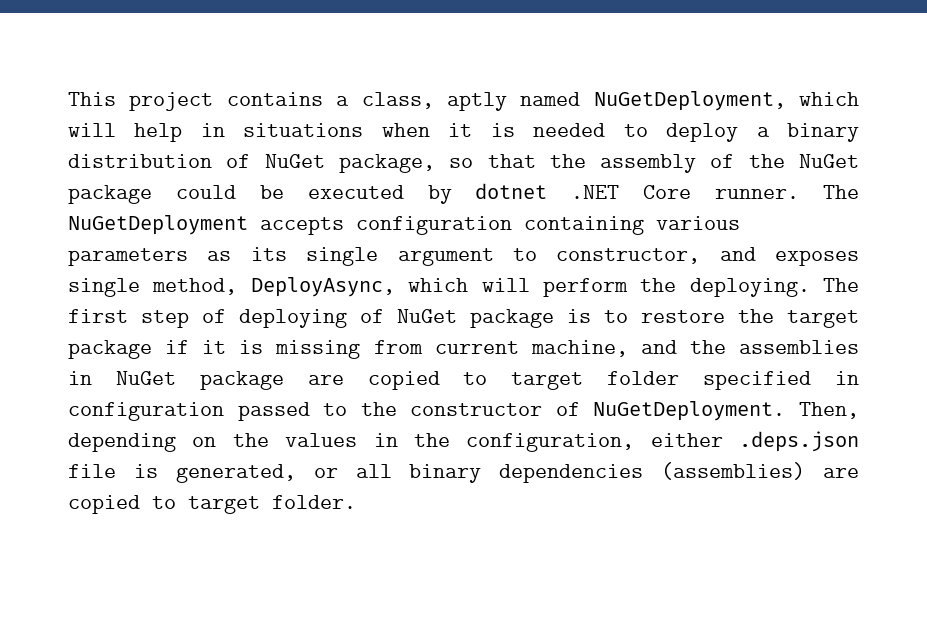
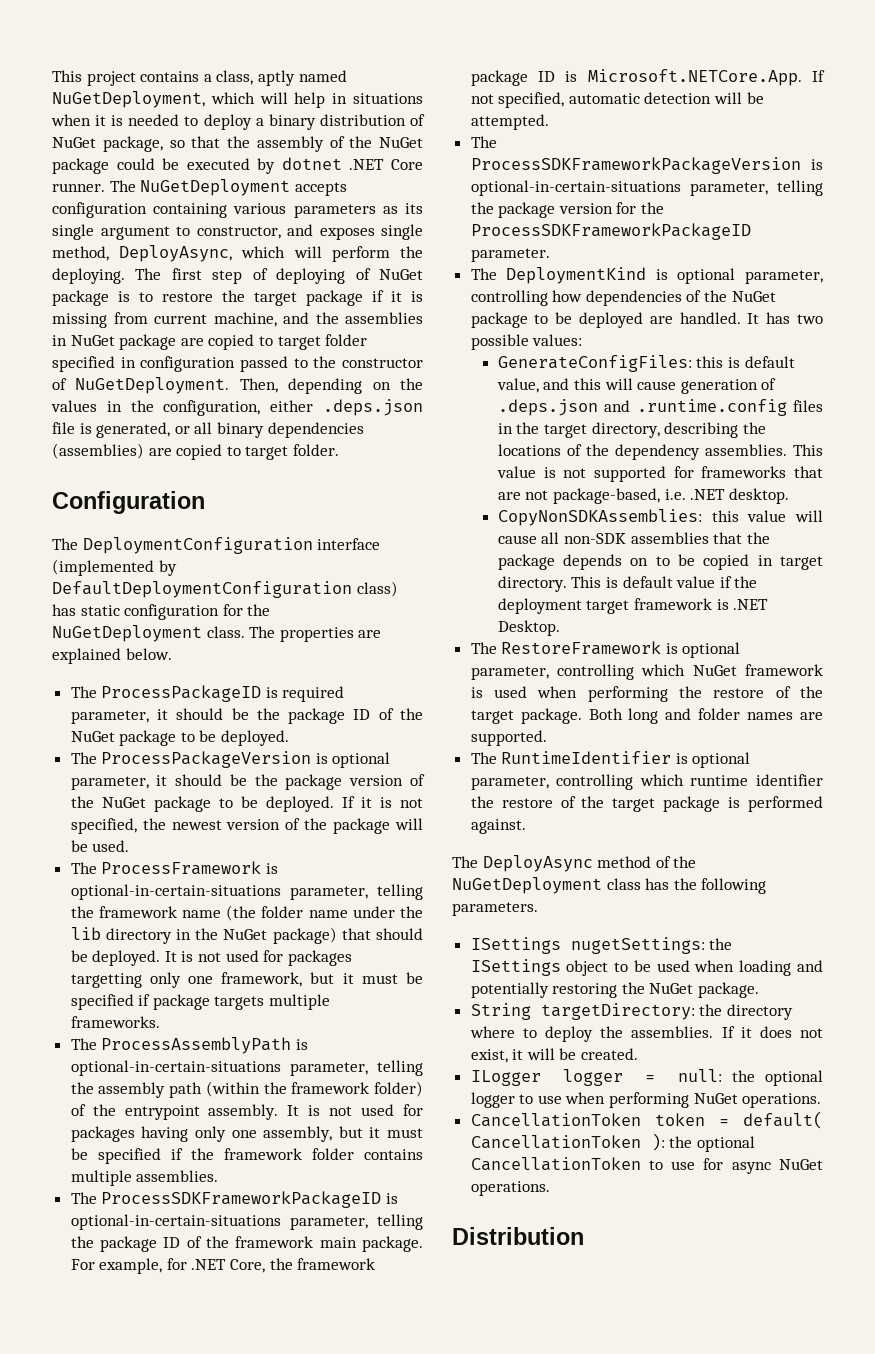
(356, 502) none -> [52,491,205,514] [52,537,381,554] [52,559,177,576] [52,581,398,598] [52,604,271,620] [52,625,382,642] [52,648,172,664] [70,685,345,702] [70,708,423,724] [70,730,290,746] [70,751,391,768] [70,774,426,790] [70,796,424,812] [70,818,423,834] [70,840,130,852] [70,861,278,875] [70,884,423,900] [70,905,424,921] [70,927,424,944] [70,950,352,966] [70,972,424,988] [70,994,331,1010] [70,1016,160,1028] [70,1037,308,1054] [70,1060,423,1076] [70,1081,423,1098] [70,1104,424,1120] [70,1126,423,1142] [70,1148,424,1164] [70,1170,219,1186] [70,1191,398,1208] [70,1214,423,1230] [70,1236,423,1252] [70,1258,376,1274] [470,69,825,86] [470,92,764,108] [470,114,549,130] [470,136,497,148] [470,157,823,174] [470,180,823,196] [470,202,665,218] [470,223,751,240] [470,248,550,262] [470,267,823,284] [470,290,776,306] [470,312,823,328] [470,334,583,350] [497,355,795,372] [496,378,777,394] [497,399,823,416] [497,422,766,438] [497,444,823,460] [496,466,823,482] [497,488,789,504] [497,509,823,526] [497,532,770,544] [497,554,823,570] [497,576,758,592] [497,598,769,614] [497,620,560,636] [470,641,741,658] [470,664,823,680] [470,686,823,702] [470,708,823,724] [470,730,547,746] [470,751,751,768] [470,774,823,790] [470,796,823,812] [470,819,526,834] [452,855,697,872] [452,877,767,894] [452,902,538,916] [470,937,733,954] [470,959,823,976] [470,982,760,998] [470,1003,793,1020] [469,1026,823,1042] [470,1048,639,1063] [470,1069,823,1086] [470,1092,822,1108] [470,1111,823,1129] [470,1133,755,1152] [470,1157,823,1174] [470,1181,550,1196] [452,1227,584,1245] // Configuration // The DeploymentConfiguration interface (implemented by DefaultDeploymentConfiguration class) has static configuration for the NuGetDeployment class. The properties are explained below. // The ProcessPackageID is required parameter, it should be the package ID of the NuGet package to be deployed. // The ProcessPackageVersion is optional parameter, it should be the package version of the NuGet package to be deployed. If it is not specified, the newest version of the package will be used. // The ProcessFramework is optional-in-certain-situations parameter, telling the framework name (the folder name under the lib directory in the NuGet package) that should be deployed. It is not used for packages targetting only one framework, but it must be specified if package targets multiple frameworks. // The ProcessAssemblyPath is optional-in-certain-situations parameter, telling the assembly path (within the framework folder) of the entrypoint assembly. It is not used for packages having only one assembly, but it must be specified if the framework folder contains multiple assemblies. // The ProcessSDKFrameworkPackageID is optional-in-certain-situations parameter, telling the package ID of the framework main package. For example, for .NET Core, the framework package ID is Microsoft.NETCore.App. If not specified, automatic detection will be attempted. // The ProcessSDKFrameworkPackageVersion is optional-in-certain-situations parameter, telling the package version for the ProcessSDKFrameworkPackageID parameter. // The DeploymentKind is optional parameter, controlling how dependencies of the NuGet package to be deployed are handled. It has two possible values: // GenerateConfigFiles: this is default value, and this will cause generation of .deps.json and .runtime.config files in the target directory, describing the locations of the dependency assemblies. This value is not supported for frameworks that are not package-based, i.e. .NET desktop. // CopyNonSDKAssemblies: this value will cause all non-SDK assemblies that the package depends on to be copied in target directory. This is default value if the deployment target framework is .NET Desktop. // The RestoreFramework is optional parameter, controlling which NuGet framework is used when performing the restore of the target package. Both long and folder names are supported. // The RuntimeIdentifier is optional parameter, controlling which runtime identifier the restore of the target package is performed against. // The DeployAsync method of the NuGetDeployment class has the following parameters. // ISettings nugetSettings: the ISettings object to be used when loading and potentially restoring the NuGet package. // String targetDirectory: the directory where to deploy the assemblies. If it does not exist, it will be created. // ILogger logger = null: the optional logger to use when performing NuGet operations. // CancellationToken token = default( CancellationToken ): the optional CancellationToken to use for async NuGet operations. // Distribution

